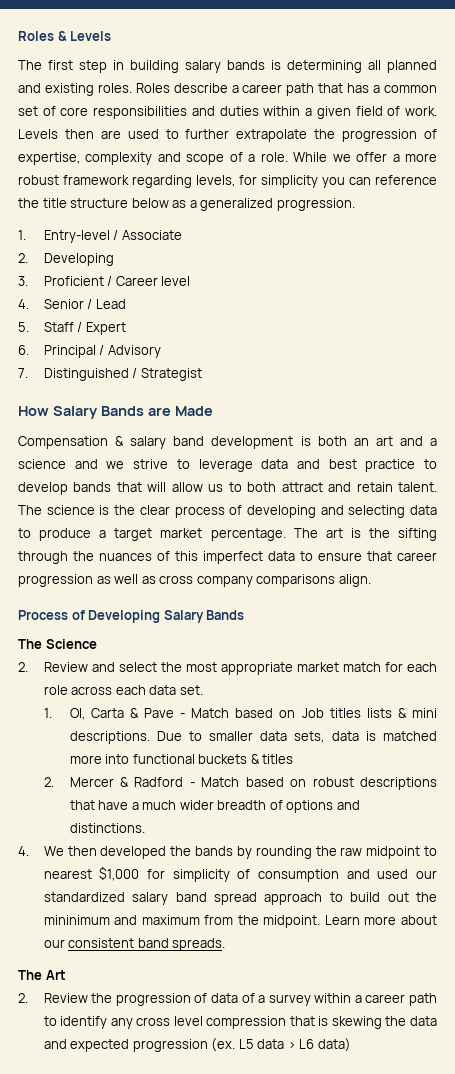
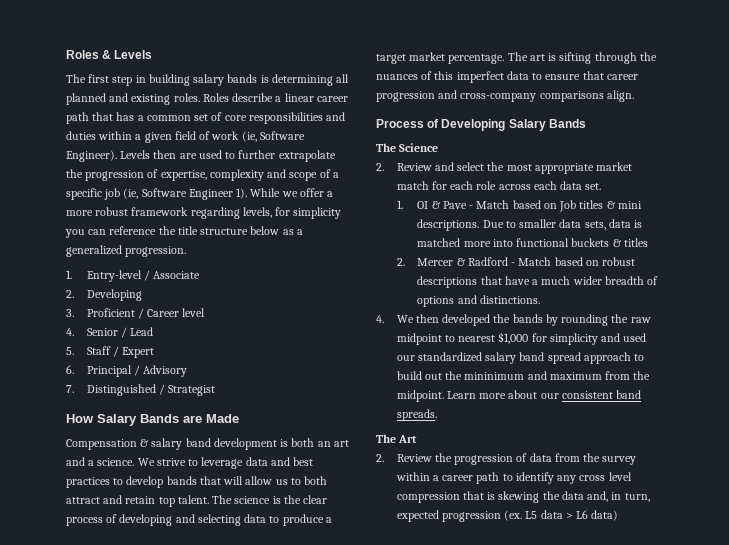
(239, 89) none -> [284,93,314,102] linear
[405,106,438,116] work. -> [211,131,305,142] [66,150,117,162] work (ie, Software Engineer).
[260,152,288,162] role. -> [66,188,248,200] specific job (ie, Software Engineer 1).
[18,459,125,469] science and we -> [97,458,155,466] science. We
[365,459,416,472] practice -> [66,477,110,488] practices
(393, 487) none -> [158,497,175,507] top
[368,528,390,538] the -> (557, 57) none
[96,574,253,587] as well as cross company -> [438,90,537,102] and cross-company
[69,708,124,720] OI, Carta -> [417,201,429,209] OI
[366,708,392,718] lists -> (604, 204) none
[237,869,340,882] of consumption -> (598, 339) none
[241,993,266,1003] of a -> [554,453,601,462] from the
[43,1039,67,1049] and -> [587,491,650,502] and, in turn,

